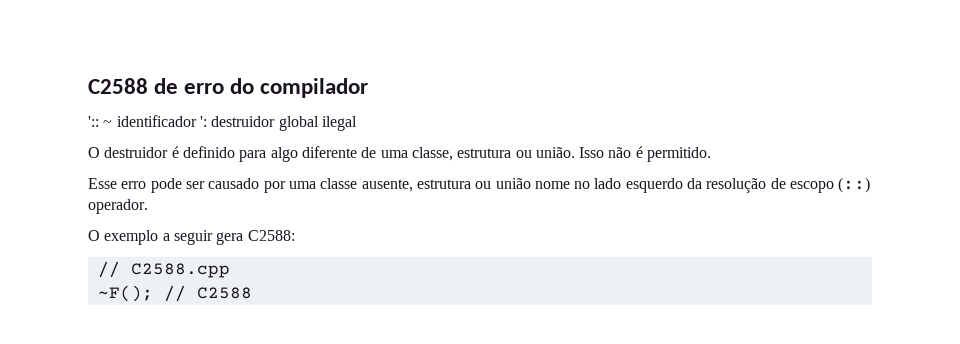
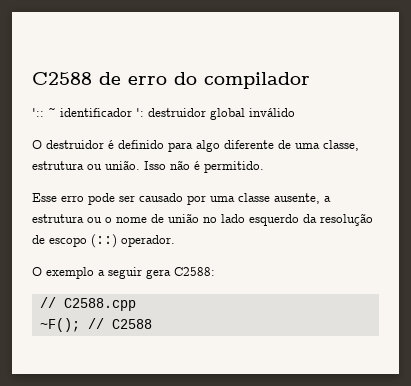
[321,116,357,131] ilegal -> [249,108,295,117] inválido
[416,178,570,189] estrutura ou união nome -> [324,196,331,202] [32,213,199,223] a estrutura ou o nome de união

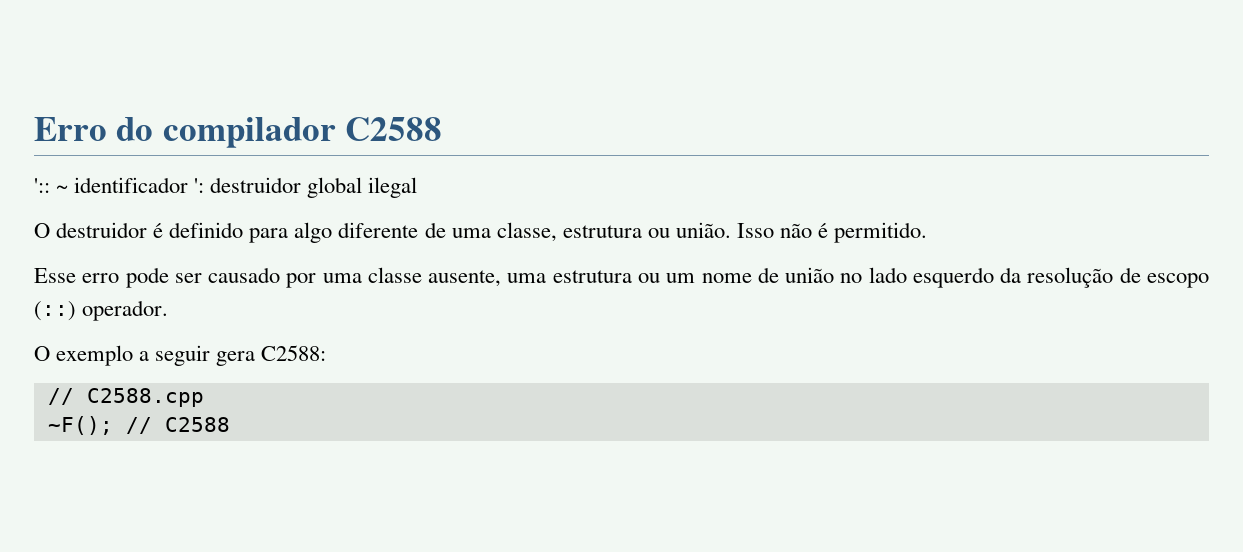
[32,72,167,85] C2588 de erro -> [34,117,107,141] Erro
(310, 80) none -> [345,117,443,141] C2588
[249,108,295,117] inválido -> [368,177,418,198] ilegal
[324,196,331,202] [32,214,112,223] a estrutura ou o -> [507,270,696,283] uma estrutura ou um

